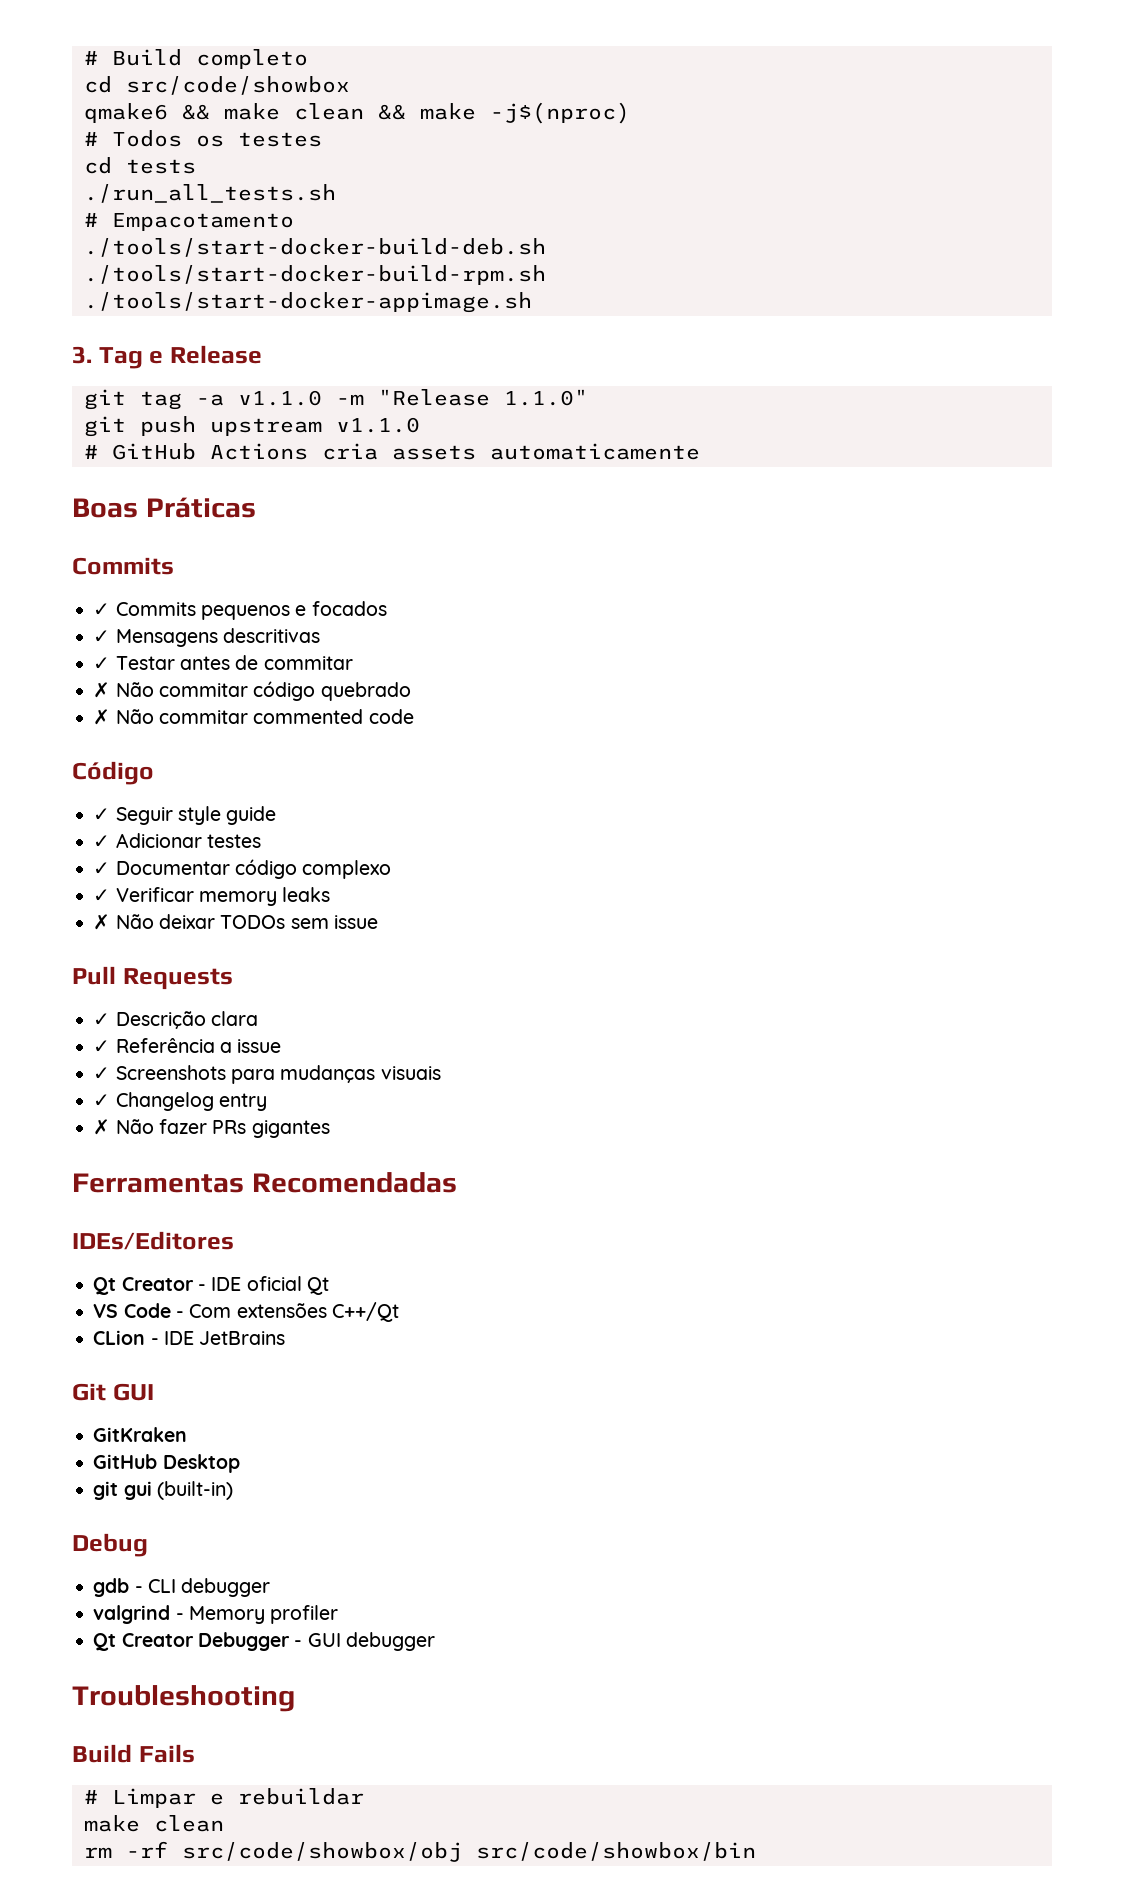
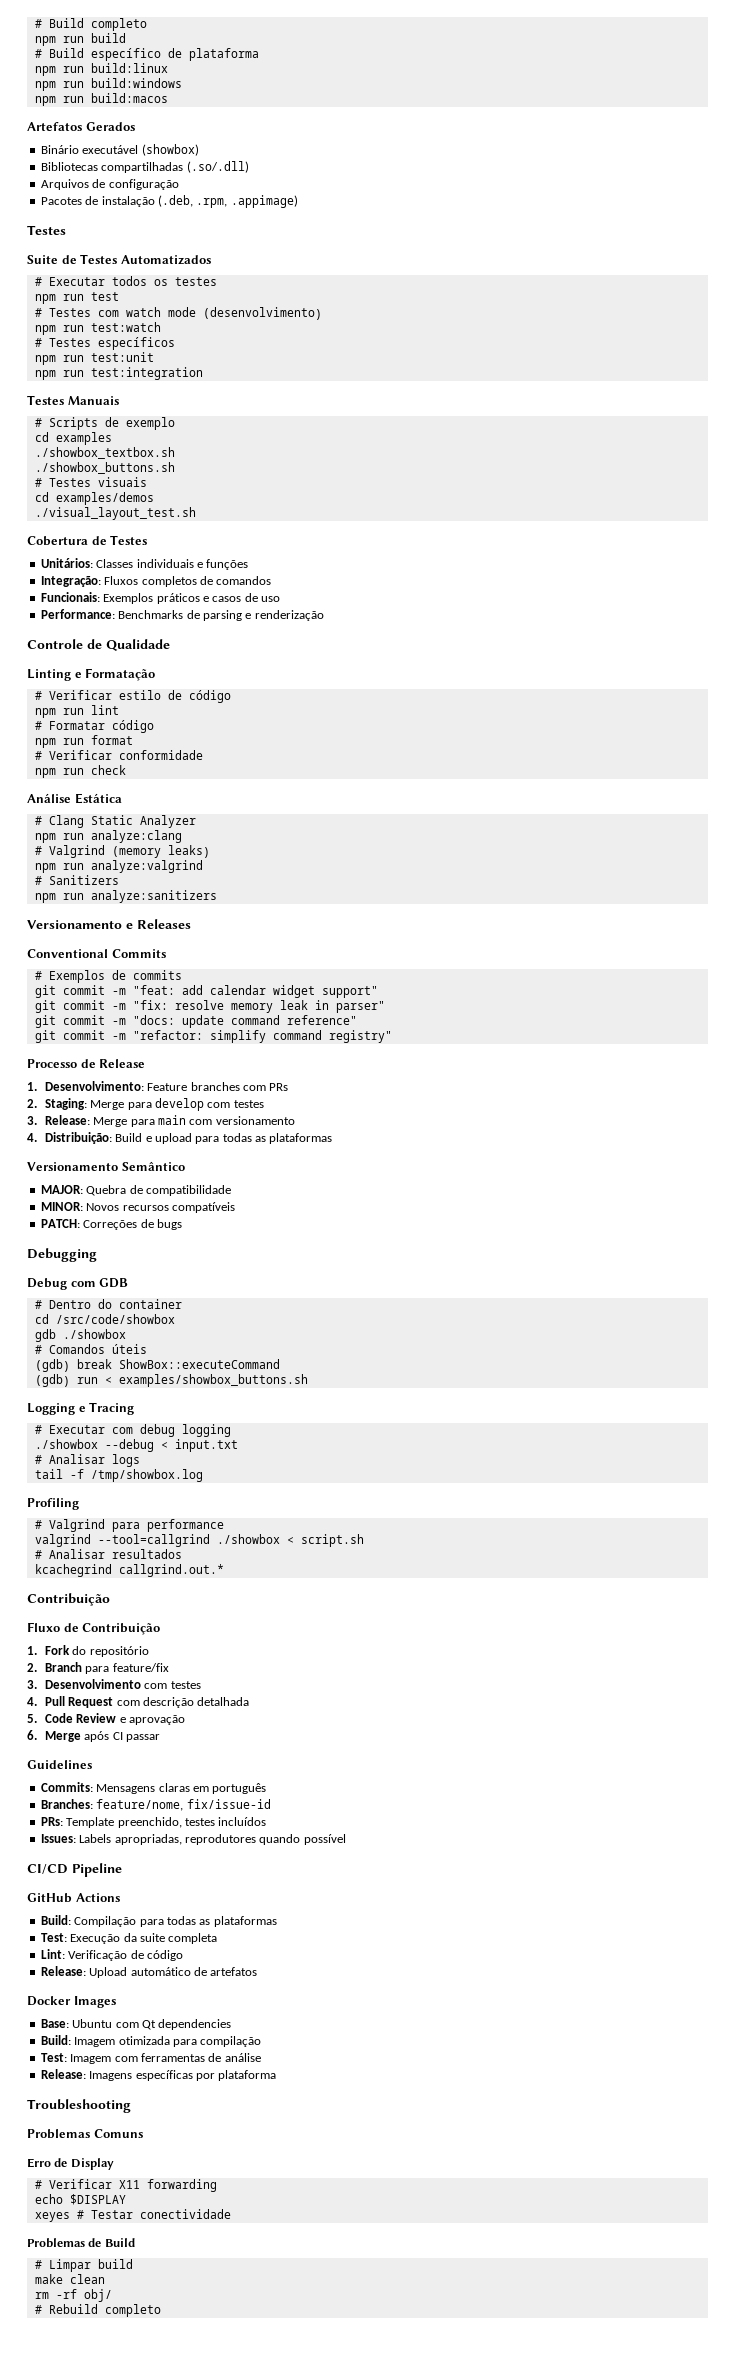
[83,76,350,95] [83,102,630,124] [83,130,322,147] [83,157,196,174] [83,184,336,203] [83,213,294,231] [83,238,546,257] [83,265,546,285] [83,292,532,313] [72,345,262,369] [83,389,588,410] [83,416,420,437] [83,443,700,460] [72,497,256,518] [72,557,174,575] [93,601,387,620] [93,628,320,647] [93,655,353,670] [93,681,411,701] [93,709,414,725] [72,761,154,785] [93,806,277,825] [93,833,261,848] [93,859,392,879] [93,887,331,906] [93,914,378,930] [72,966,233,990] [93,1011,258,1029] [93,1038,282,1053] [93,1065,441,1084] [93,1092,267,1111] [93,1119,330,1138] [72,1172,457,1193] [72,1231,234,1250] [93,1276,329,1295] [93,1302,399,1322] [93,1330,286,1345] [72,1383,154,1401] [93,1427,188,1442] [93,1454,240,1473] [93,1481,233,1500] [72,1533,148,1557] [93,1578,271,1597] [93,1605,339,1624] [93,1632,435,1651] [72,1685,295,1712] [72,1744,195,1763] cd src/code/showbox // qmake6 && make clean && make -j$(nproc) // # Todos os testes // cd tests // ./run_all_tests.sh // # Empacotamento // ./tools/start-docker-build-deb.sh // ./tools/start-docker-build-rpm.sh // ./tools/start-docker-appimage.sh // 3. Tag e Release // git tag -a v1.1.0 -m "Release 1.1.0" // git push upstream v1.1.0 // # GitHub Actions cria assets automaticamente // Boas Práticas // Commits // ✓ Commits pequenos e focados // ✓ Mensagens descritivas // ✓ Testar antes de commitar // ✗ Não commitar código quebrado // ✗ Não commitar commented code // Código // ✓ Seguir style guide // ✓ Adicionar testes // ✓ Documentar código complexo // ✓ Verificar memory leaks // ✗ Não deixar TODOs sem issue // Pull Requests // ✓ Descrição clara // ✓ Referência a issue // ✓ Screenshots para mudanças visuais // ✓ Changelog entry // ✗ Não fazer PRs gigantes // Ferramentas Recomendadas // IDEs/Editores // Qt Creator - IDE oficial Qt // VS Code - Com extensões C++/Qt // CLion - IDE JetBrains // Git GUI // GitKraken // GitHub Desktop // git gui (built-in) // Debug // gdb - CLI debugger // valgrind - Memory profiler // Qt Creator Debugger - GUI debugger // Troubleshooting // Build Fails -> [34,33,126,46] [34,48,259,61] [34,63,168,76] [34,78,182,91] [34,93,168,106] [27,122,135,131] [40,144,199,156] [40,161,249,173] [40,179,179,190] [40,195,298,208] [27,225,66,235] [27,254,211,265] [34,276,217,286] [34,292,119,304] [34,307,322,320] [34,322,161,335] [34,337,175,350] [34,352,154,365] [34,367,203,380] [27,395,119,405] [34,417,175,430] [34,432,112,445] [34,447,175,459] [34,462,175,474] [34,477,147,487] [34,492,154,505] [34,507,196,520] [27,535,148,546] [40,558,249,570] [40,576,272,587] [40,592,280,604] [40,609,324,621] [27,639,170,651] [27,668,156,681] [34,690,231,703] [34,705,119,718] [34,720,154,733] [34,735,133,748] [34,750,203,760] [34,765,126,778] [27,793,122,804] [34,815,196,828] [34,830,182,843] [34,845,210,858] [34,860,203,873] [34,875,119,885] [34,890,217,903] [27,919,191,929] [27,949,166,958] [34,970,182,983] [34,985,378,998] [34,1000,385,1013] [34,1015,357,1028] [34,1030,392,1043] [27,1059,146,1068] [27,1081,289,1091] [27,1098,264,1111] [27,1115,295,1127] [27,1132,333,1144] [27,1161,185,1171] [40,1185,231,1196] [40,1202,235,1213] [40,1219,182,1230] [27,1248,97,1262] [27,1278,129,1290] [34,1299,182,1309] [34,1314,175,1324] [34,1329,126,1342] [34,1344,147,1354] [34,1359,280,1372] [34,1374,308,1387] [27,1402,135,1415] [34,1424,231,1437] [34,1439,238,1452] [34,1454,140,1467] [34,1469,203,1482] [27,1498,79,1510] [34,1519,224,1532] [34,1534,364,1547] [34,1549,182,1559] [34,1564,224,1577] [27,1593,110,1606] [27,1622,161,1635] [27,1645,149,1657] [27,1662,169,1674] [27,1679,201,1689] [27,1696,250,1708] [27,1713,185,1725] [27,1730,160,1742] [27,1760,92,1769] [40,1782,267,1794] [40,1799,271,1811] [40,1817,267,1828] [40,1834,346,1845] [27,1863,122,1877] [27,1893,120,1903] [40,1915,277,1927] [40,1933,218,1944] [40,1949,183,1961] [40,1966,258,1978] [27,1996,116,2008] [40,2019,232,2030] [40,2035,262,2047] [40,2053,261,2064] [40,2069,277,2081] [27,2099,131,2113] [27,2129,143,2139] [27,2158,114,2170] [34,2179,217,2192] [34,2194,126,2205] [34,2209,231,2222] [27,2238,135,2248] npm run build // # Build específico de plataforma // npm run build:linux // npm run build:windows // npm run build:macos // Artefatos Gerados // Binário executável (showbox) // Bibliotecas compartilhadas (.so/.dll) // Arquivos de configuração // Pacotes de instalação (.deb, .rpm, .appimage) // Testes // Suite de Testes Automatizados // # Executar todos os testes // npm run test // # Testes com watch mode (desenvolvimento) // npm run test:watch // # Testes específicos // npm run test:unit // npm run test:integration // Testes Manuais // # Scripts de exemplo // cd examples // ./showbox_textbox.sh // ./showbox_buttons.sh // # Testes visuais // cd examples/demos // ./visual_layout_test.sh // Cobertura de Testes // Unitários: Classes individuais e funções // Integração: Fluxos completos de comandos // Funcionais: Exemplos práticos e casos de uso // Performance: Benchmarks de parsing e renderização // Controle de Qualidade // Linting e Formatação // # Verificar estilo de código // npm run lint // # Formatar código // npm run format // # Verificar conformidade // npm run check // Análise Estática // # Clang Static Analyzer // npm run analyze:clang // # Valgrind (memory leaks) // npm run analyze:valgrind // # Sanitizers // npm run analyze:sanitizers // Versionamento e Releases // Conventional Commits // # Exemplos de commits // git commit -m "feat: add calendar widget support" // git commit -m "fix: resolve memory leak in parser" // git commit -m "docs: update command reference" // git commit -m "refactor: simplify command registry" // Processo de Release // 1. Desenvolvimento: Feature branches com PRs // 2. Staging: Merge para develop com testes // 3. Release: Merge para main com versionamento // 4. Distribuição: Build e upload para todas as plataformas // Versionamento Semântico // MAJOR: Quebra de compatibilidade // MINOR: Novos recursos compatíveis // PATCH: Correções de bugs // Debugging // Debug com GDB // # Dentro do container // cd /src/code/showbox // gdb ./showbox // # Comandos úteis // (gdb) break ShowBox::executeCommand // (gdb) run < examples/showbox_buttons.sh // Logging e Tracing // # Executar com debug logging // ./showbox --debug < input.txt // # Analisar logs // tail -f /tmp/showbox.log // Profiling // # Valgrind para performance // valgrind --tool=callgrind ./showbox < script.sh // # Analisar resultados // kcachegrind callgrind.out.* // Contribuição // Fluxo de Contribuição // 1. Fork do repositório // 2. Branch para feature/fix // 3. Desenvolvimento com testes // 4. Pull Request com descrição detalhada // 5. Code Review e aprovação // 6. Merge após CI passar // Guidelines // Commits: Mensagens claras em português // Branches: feature/nome, fix/issue-id // PRs: Template preenchido, testes incluídos // Issues: Labels apropriadas, reprodutores quando possível // CI/CD Pipeline // GitHub Actions // Build: Compilação para todas as plataformas // Test: Execução da suite completa // Lint: Verificação de código // Release: Upload automático de artefatos // Docker Images // Base: Ubuntu com Qt dependencies // Build: Imagem otimizada para compilação // Test: Imagem com ferramentas de análise // Release: Imagens específicas por plataforma // Troubleshooting // Problemas Comuns // Erro de Display // # Verificar X11 forwarding // echo $DISPLAY // xeyes # Testar conectividade // Problemas de Build
[209,1788,364,1805] e rebuildar -> [97,2259,133,2269] build
[181,1842,756,1862] src/code/showbox/obj src/code/showbox/bin -> [83,2289,112,2302] [34,2304,161,2317] obj/ // # Rebuild completo

